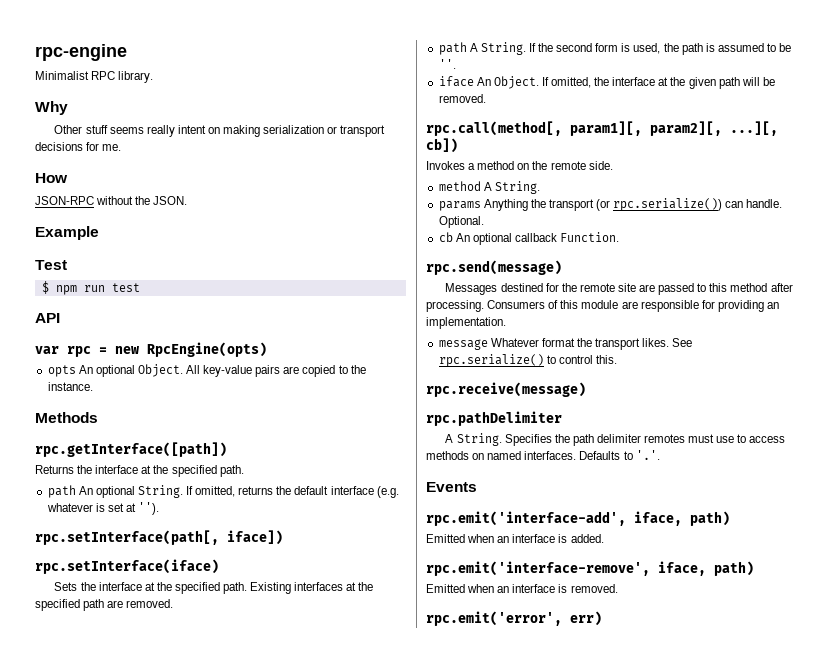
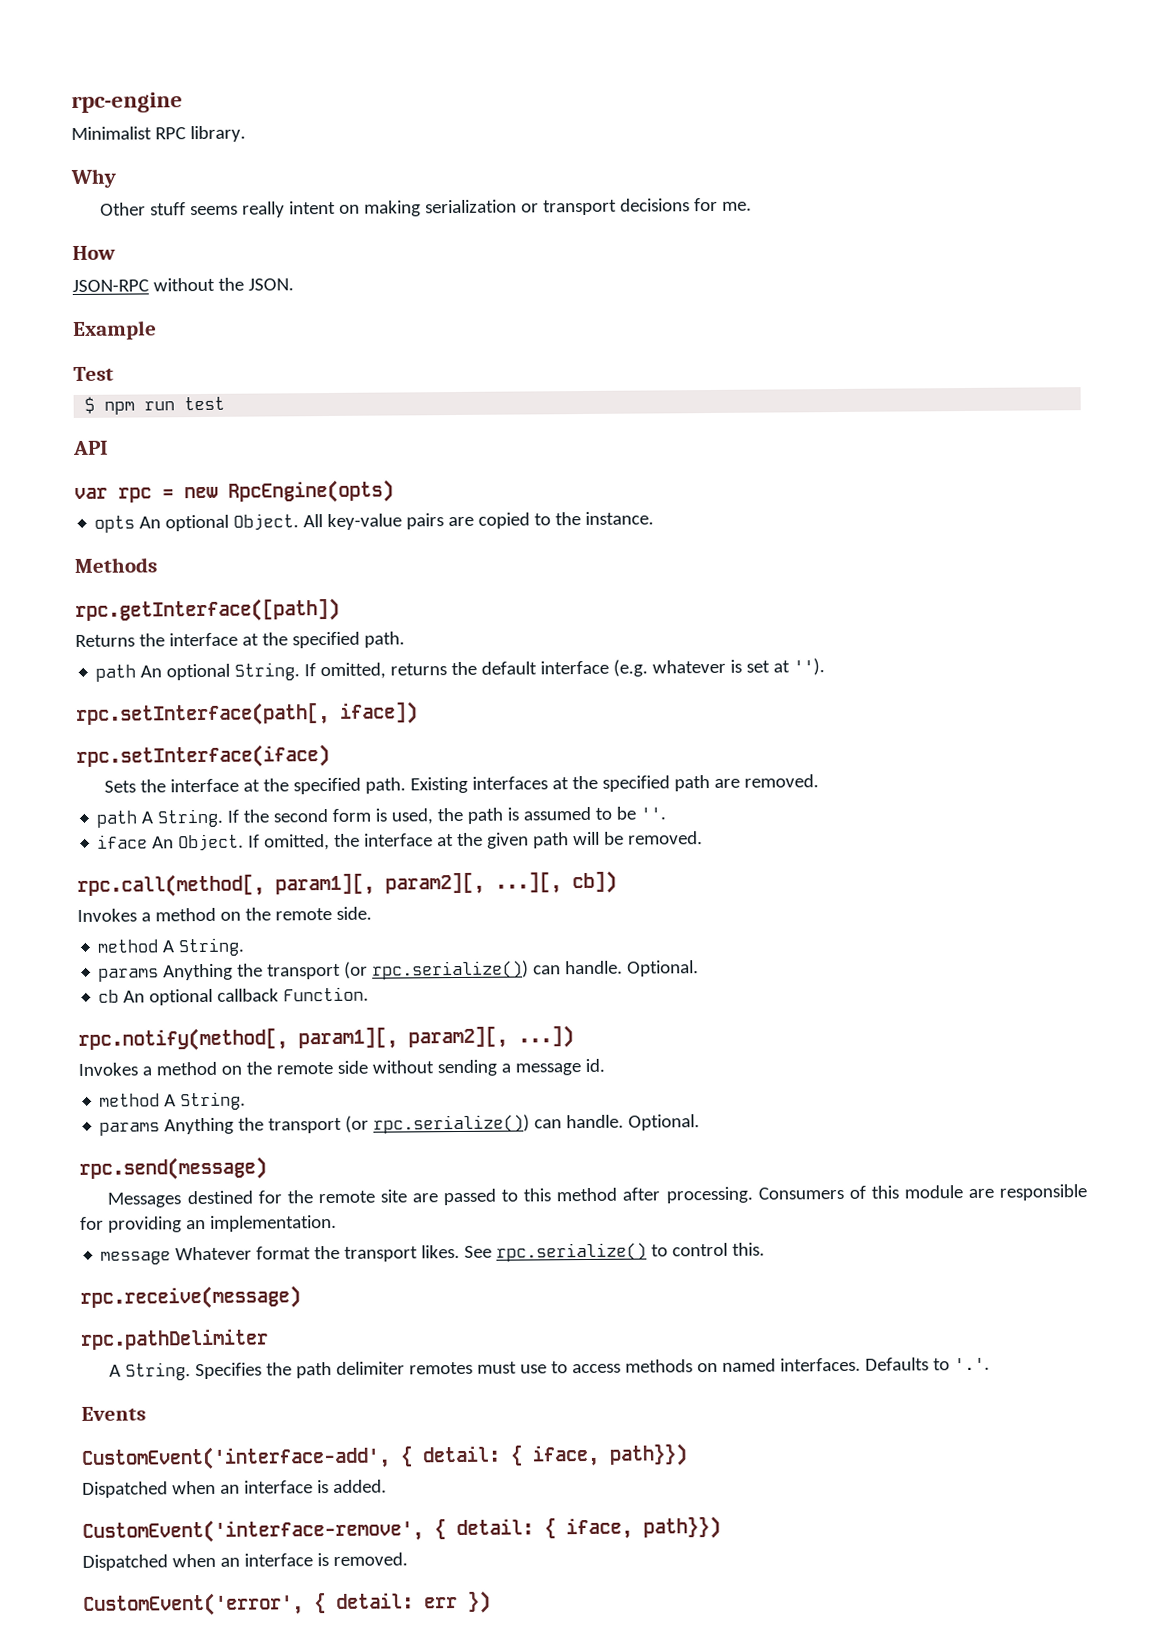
(620, 237) none -> [78,1025,574,1051] [78,1058,605,1077] [99,1091,247,1111] [99,1114,701,1136] // rpc.notify(method[, param1][, param2][, ...]) // Invokes a method on the remote side without sending a message id. // method A String. // params Anything the transport (or rpc.serialize()) can handle. Optional.
[426,511,730,526] [426,534,465,543] rpc.emit('interface-add', iface, path) // Emitted -> [81,1443,688,1470] [82,1481,168,1498] CustomEvent('interface-add', { detail: { iface, path}}) // Dispatched
[426,561,754,576] [426,584,465,593] rpc.emit('interface-remove', iface, path) // Emitted -> [82,1515,721,1543] [82,1554,168,1571] CustomEvent('interface-remove', { detail: { iface, path}}) // Dispatched
[426,611,602,626] rpc.emit('error', err) -> [83,1590,491,1616] CustomEvent('error', { detail: err })

